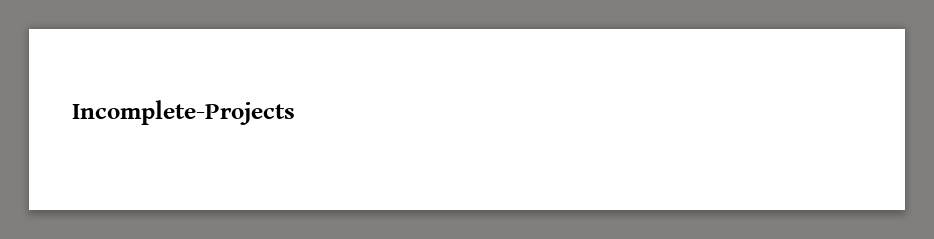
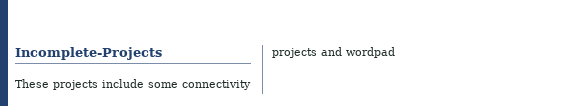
(295, 112) none -> [15,79,251,90] [272,47,395,58] // These projects include some connectivity projects and wordpad

